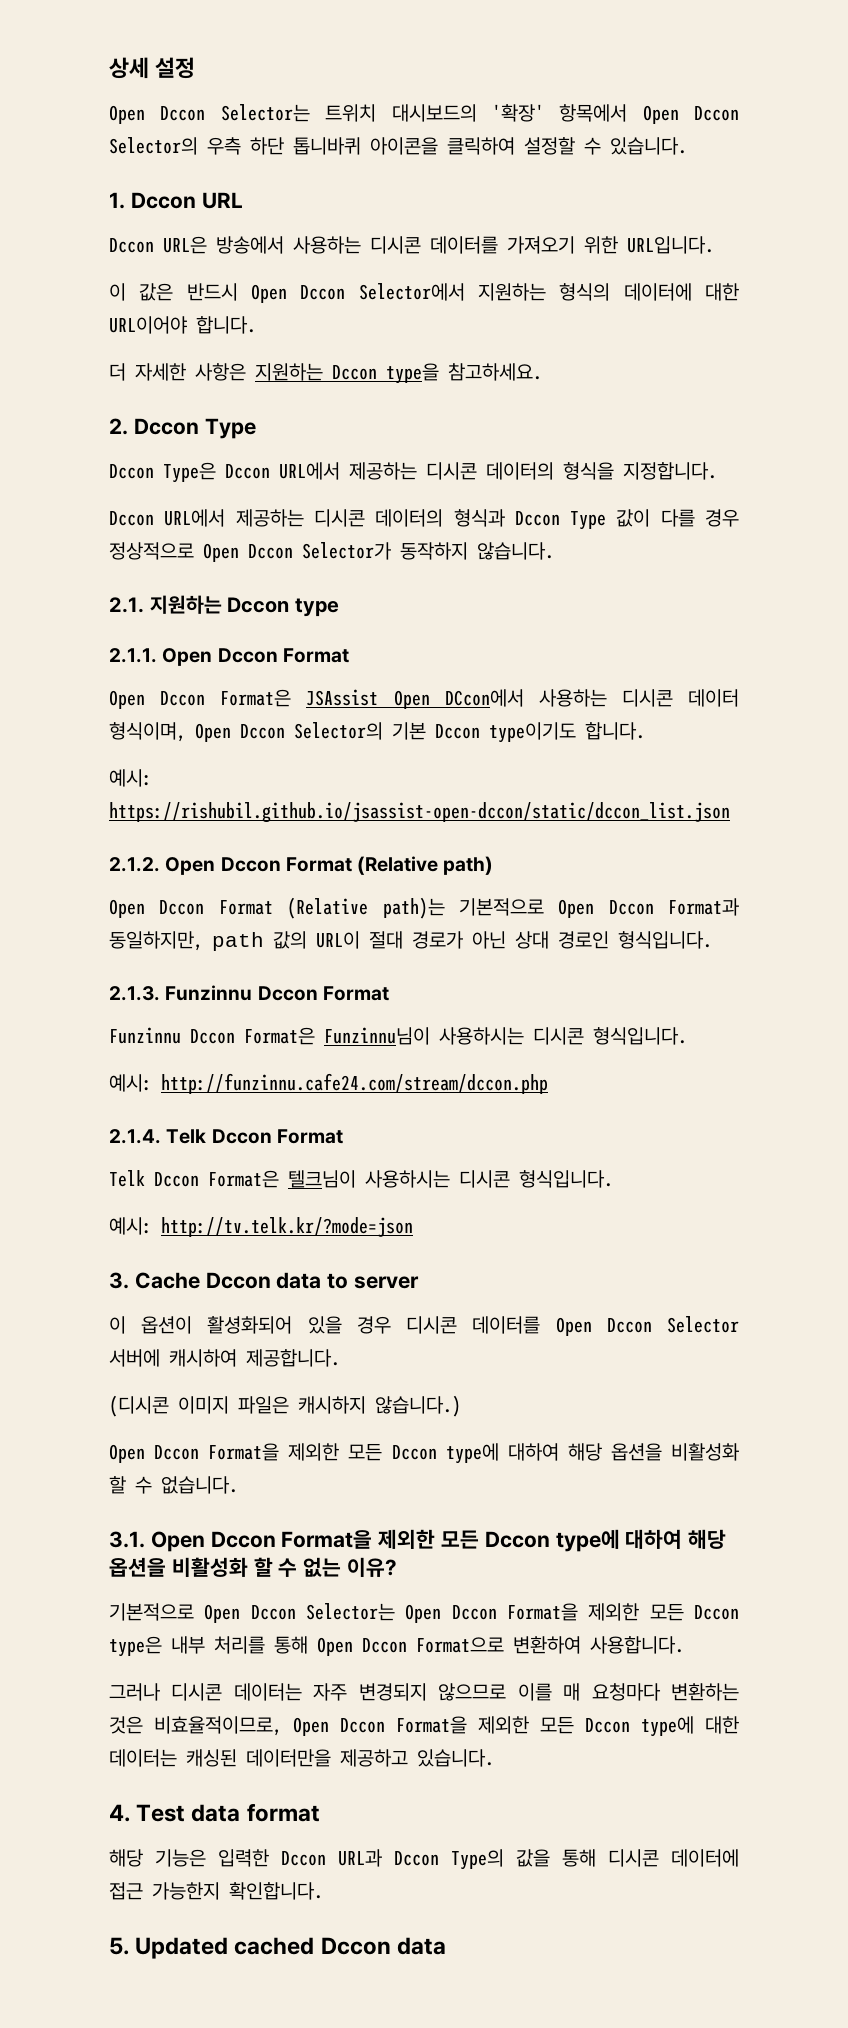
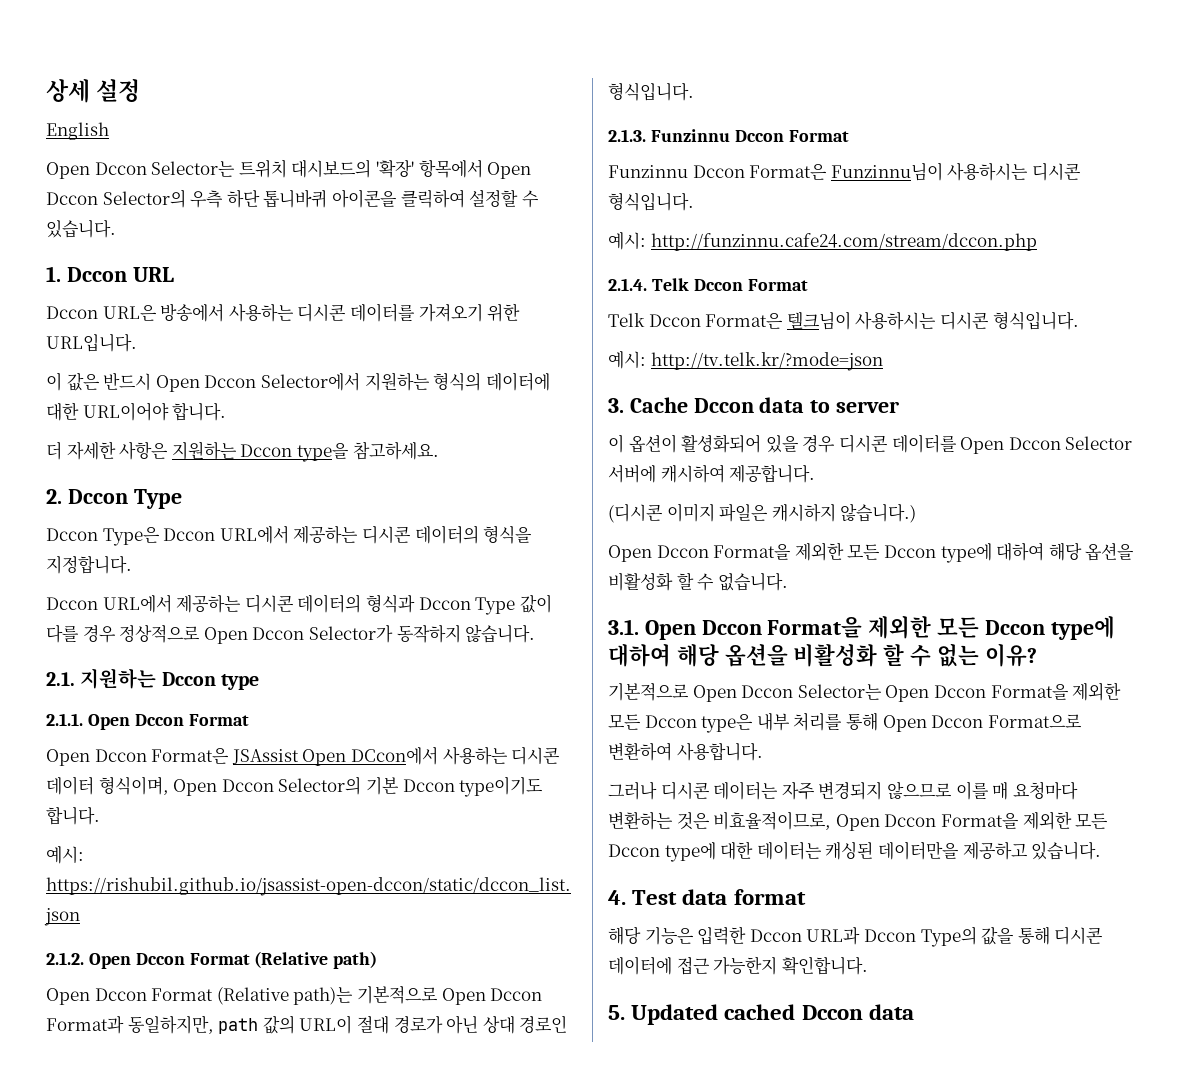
(196, 68) none -> [46,122,109,140] // English

